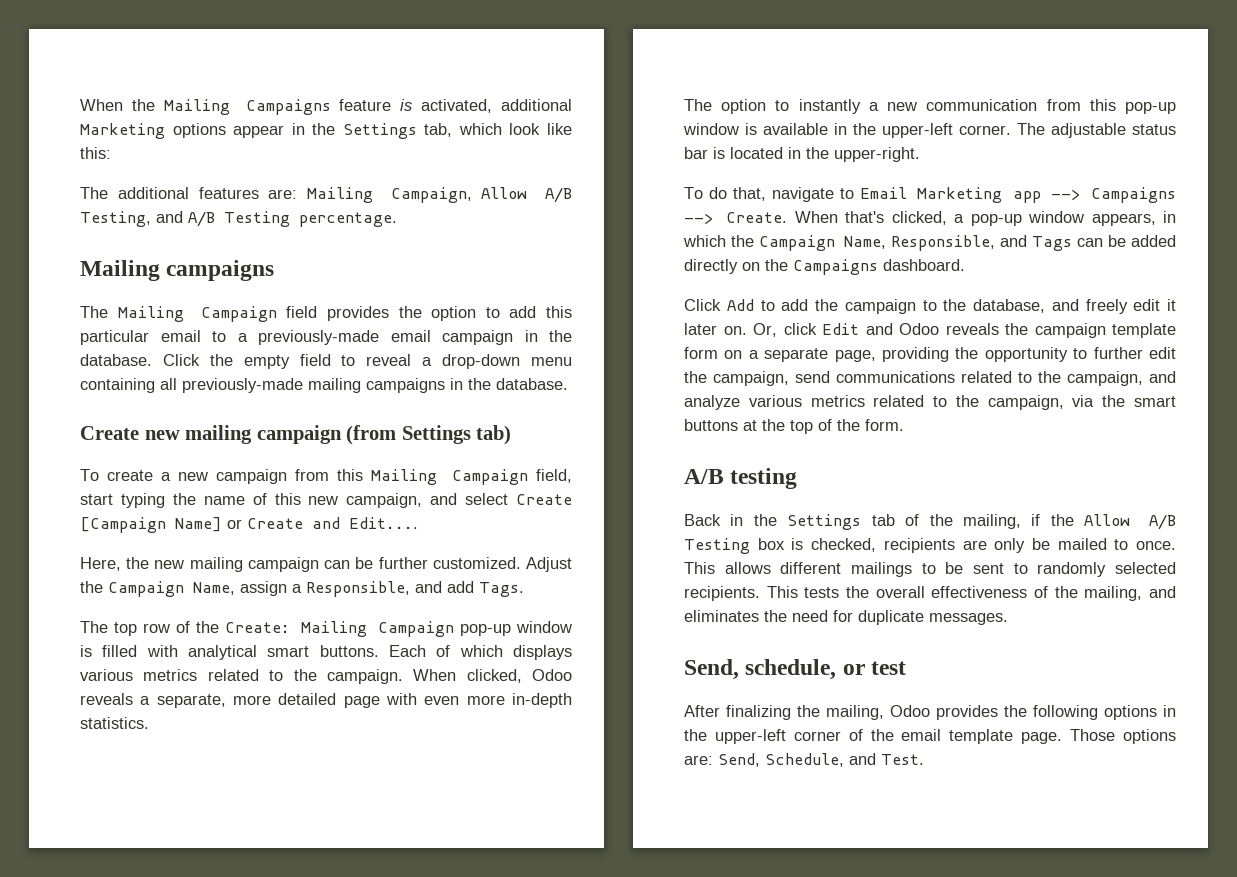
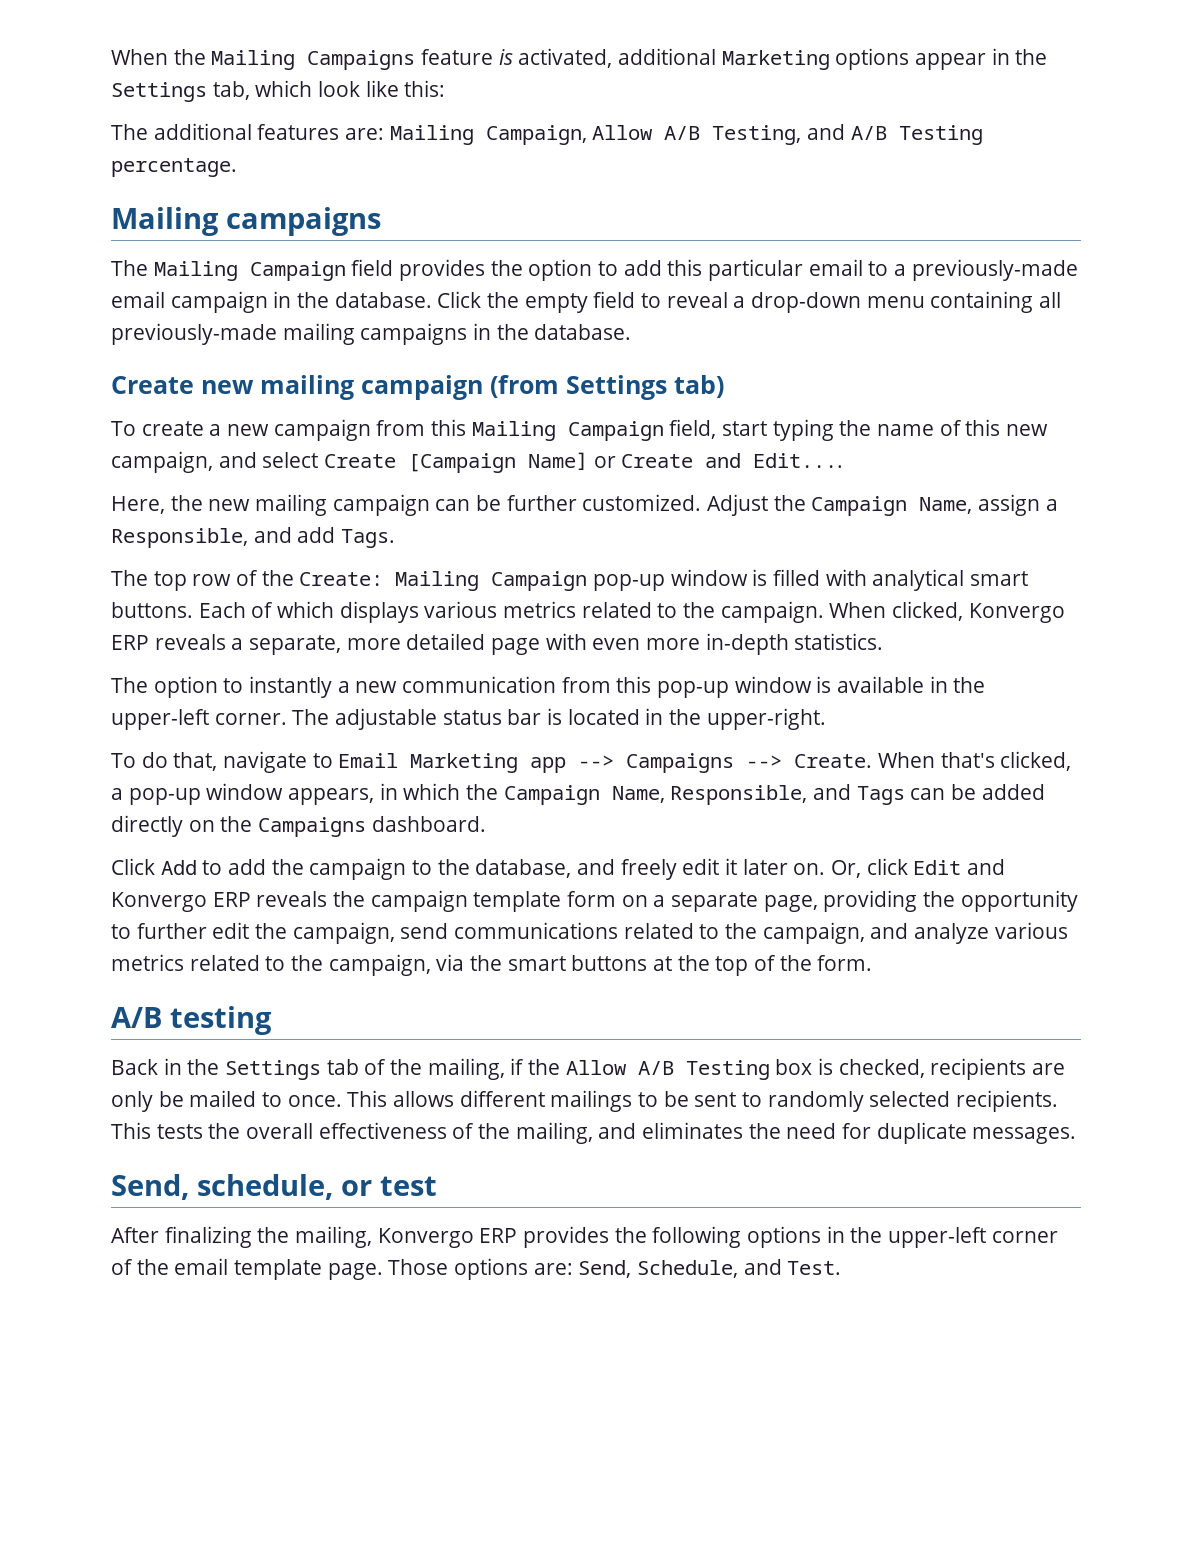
[532,669,572,681] Odoo -> [968,603,1065,623] [111,635,149,650] Konvergo ERP
[899,323,939,335] Odoo -> [111,892,251,912] Konvergo ERP
[890,705,930,717] Odoo -> [377,1228,518,1248] Konvergo ERP

